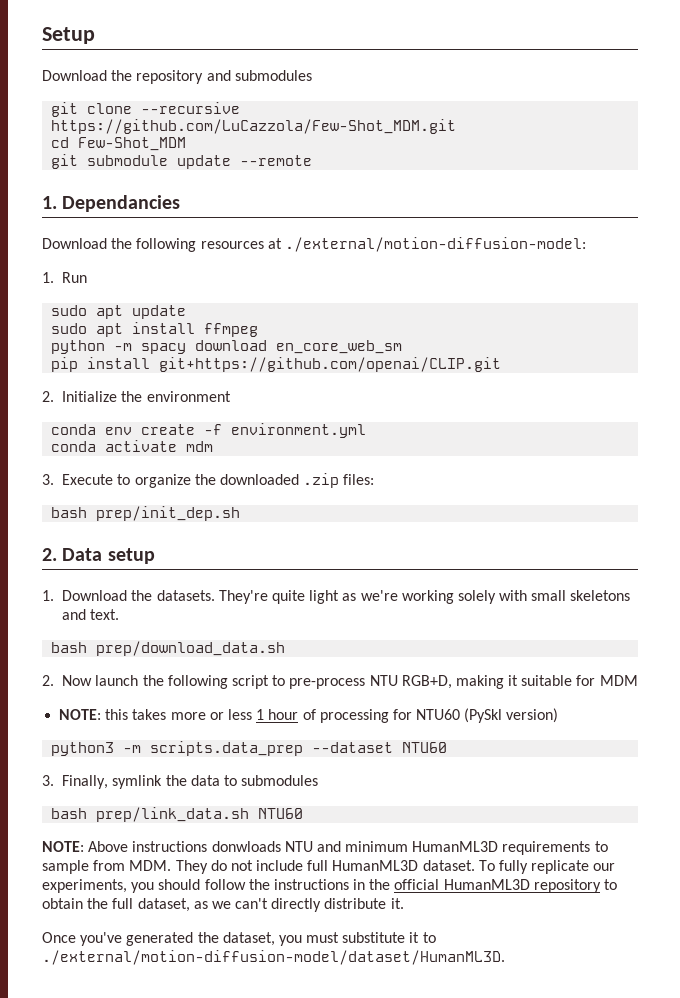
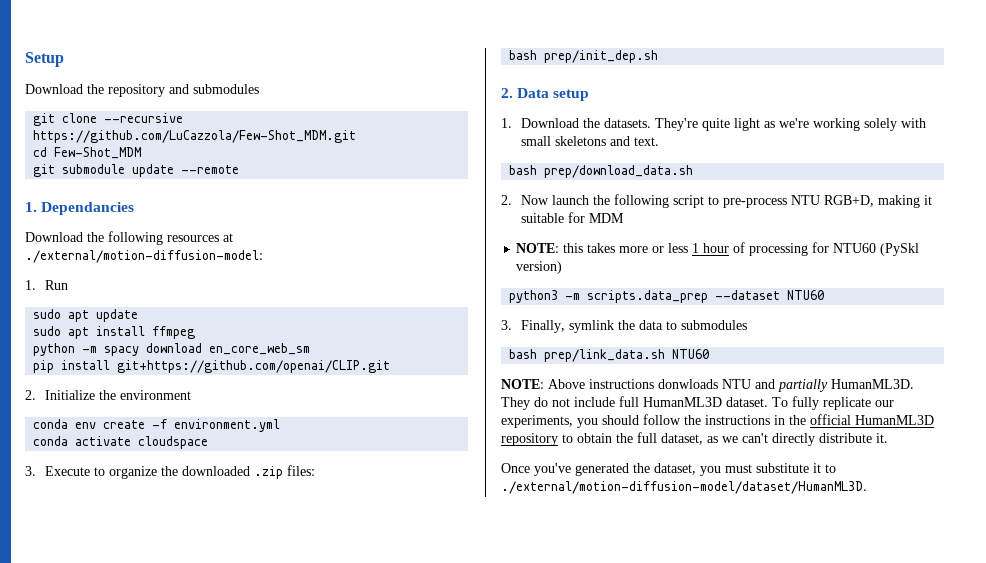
[186,441,214,452] mdm -> [138,436,209,449] cloudspace
[345,841,608,855] [42,860,172,874] minimum HumanML3D requirements to sample from MDM. -> [778,379,914,392] partially HumanML3D.

